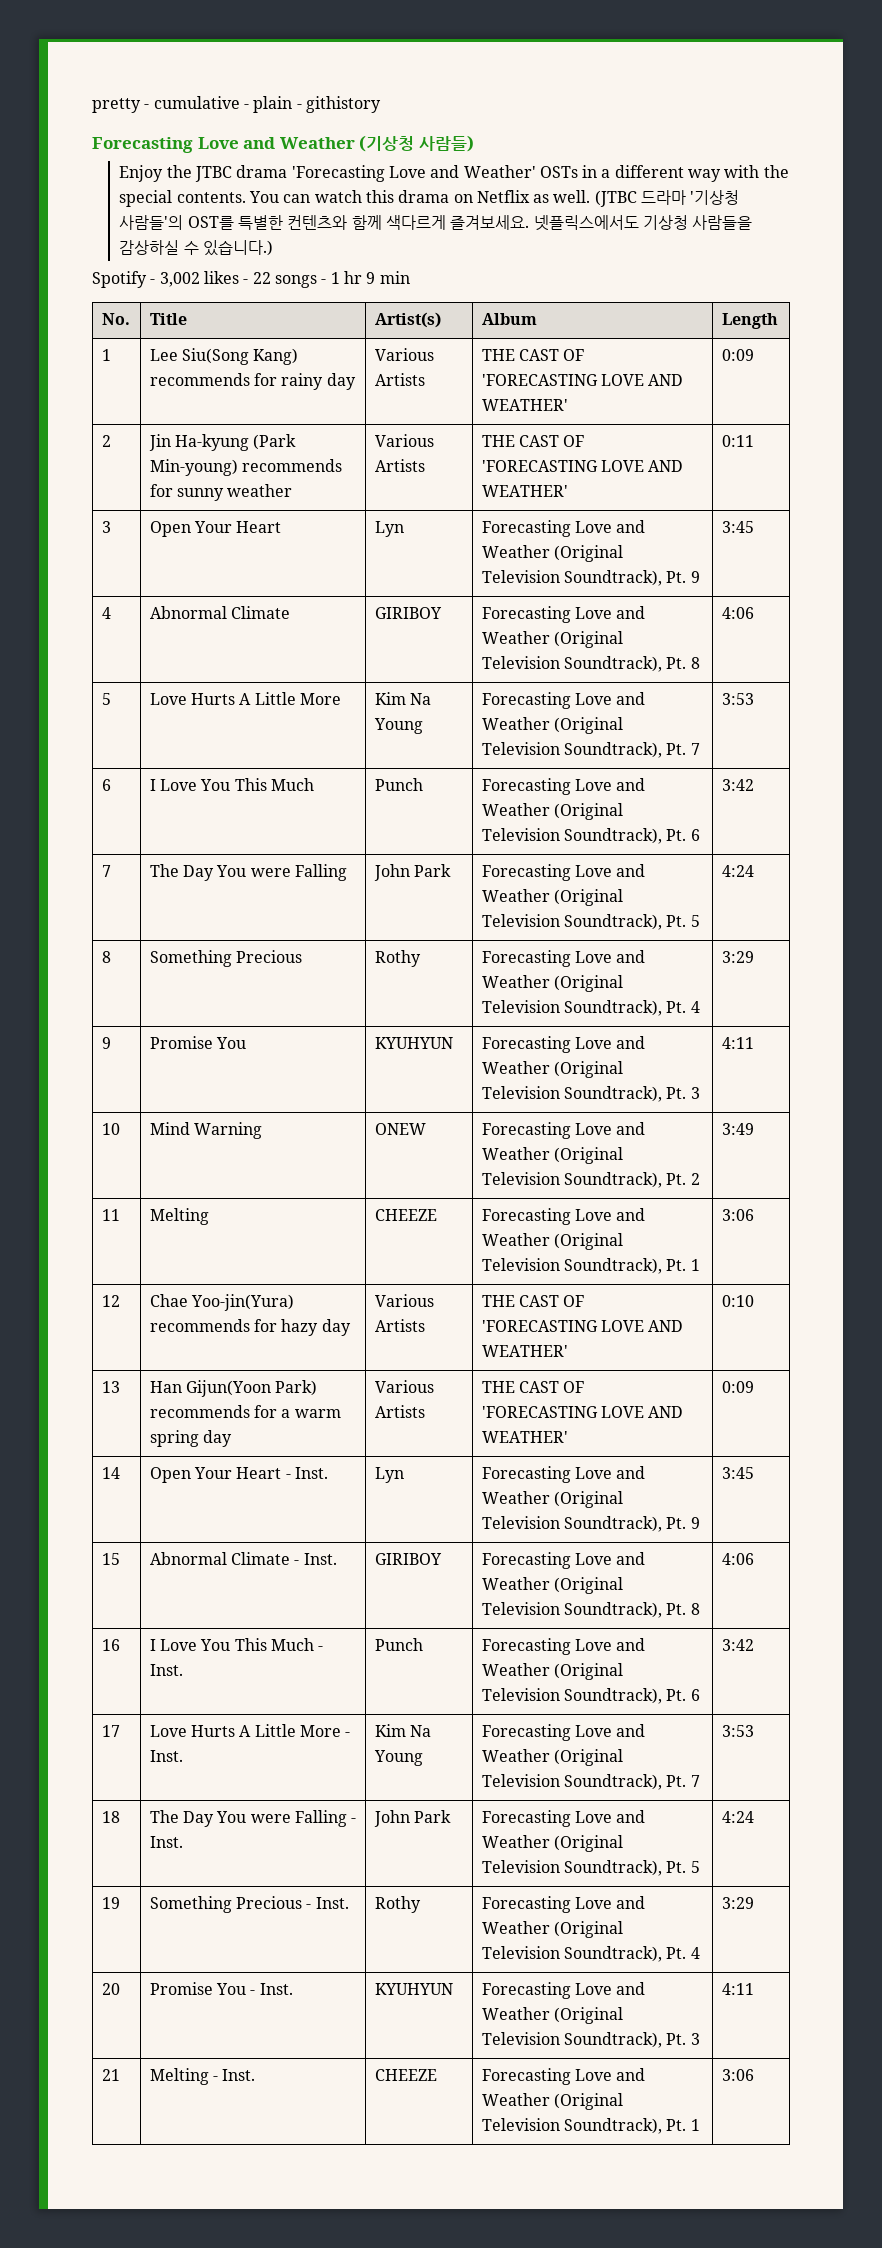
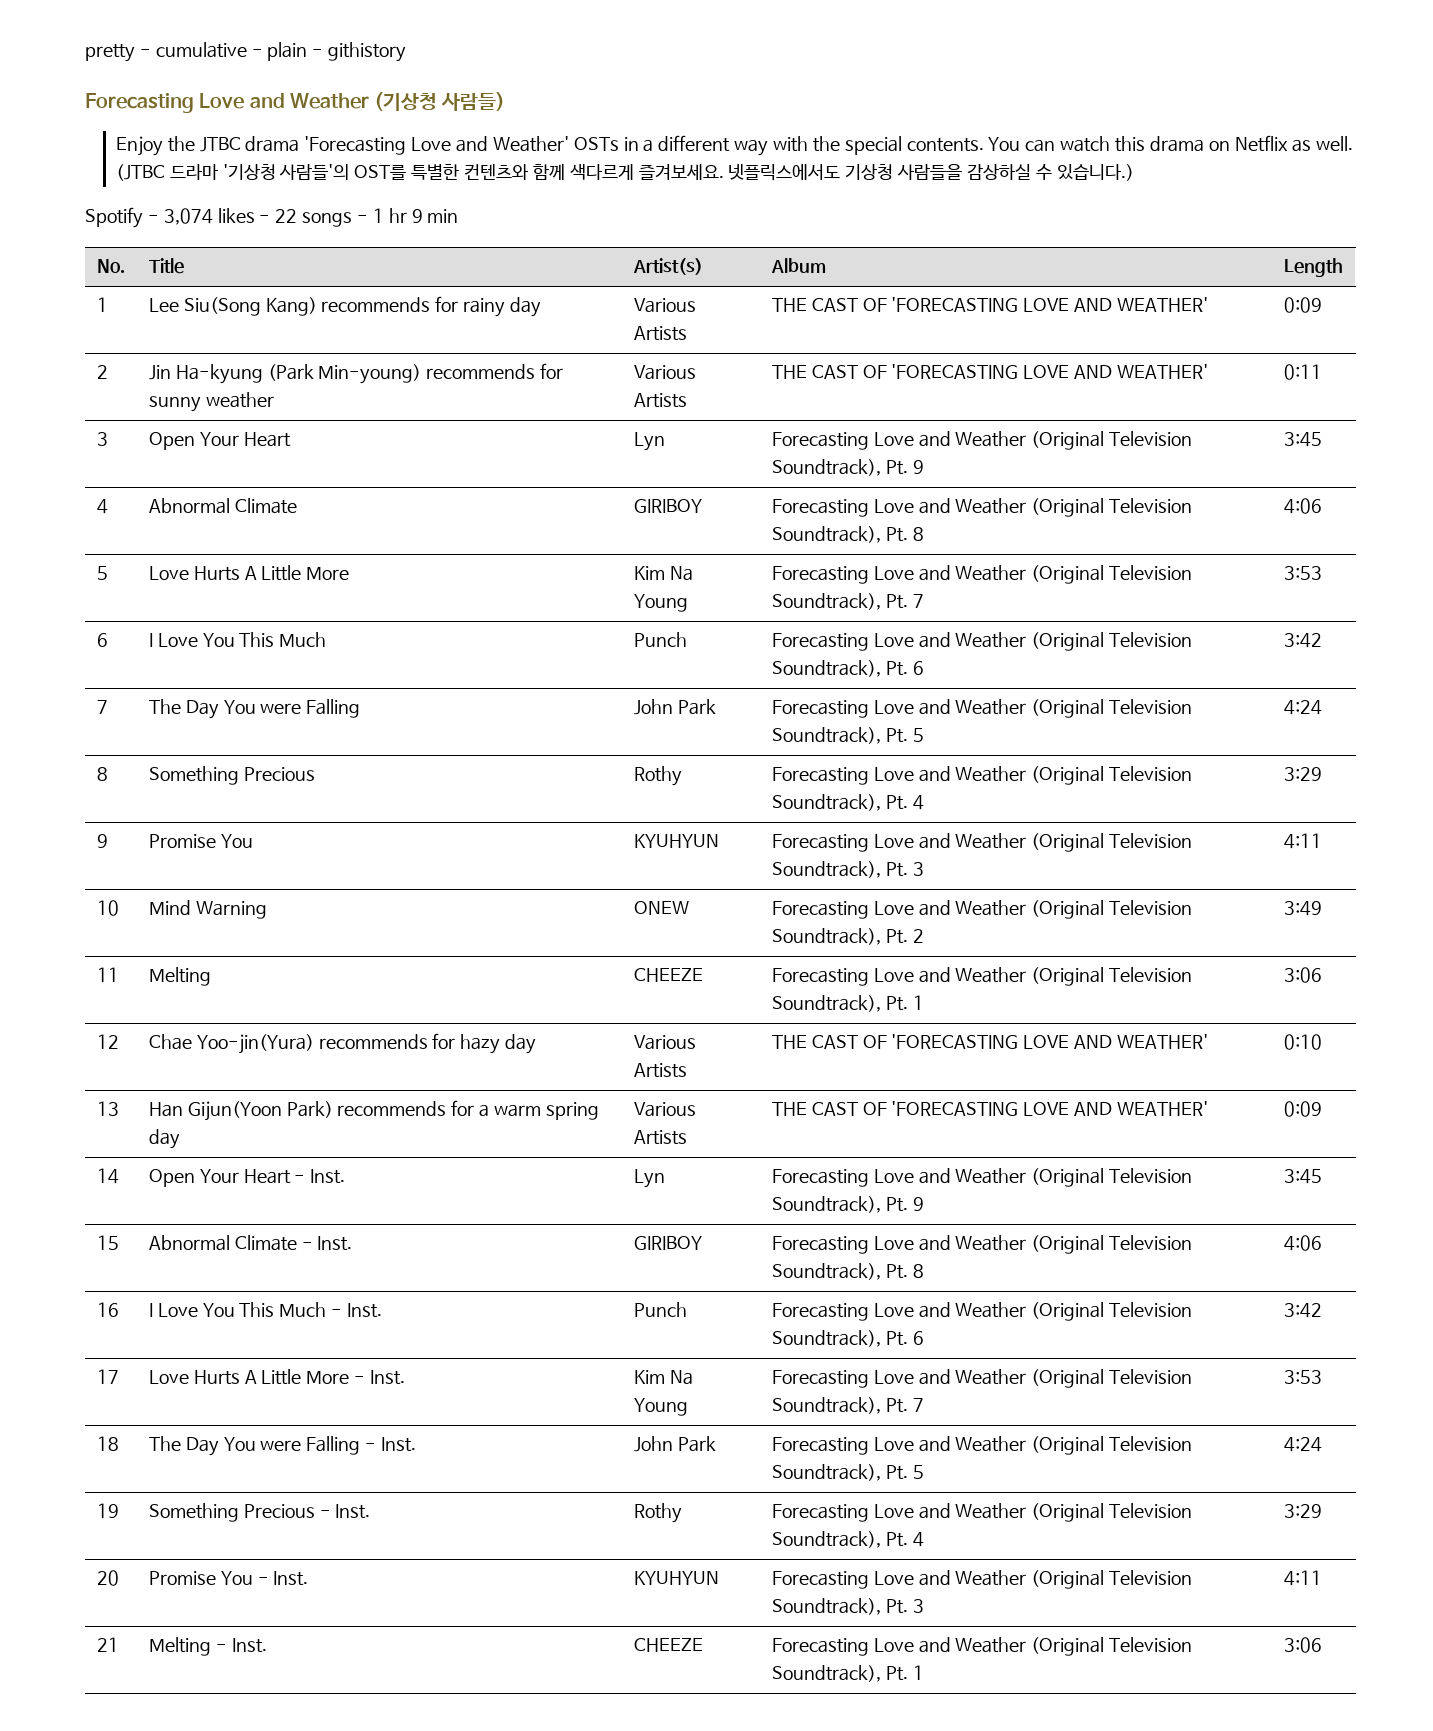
[159,272,200,287] 3,002 -> [163,208,213,225] 3,074

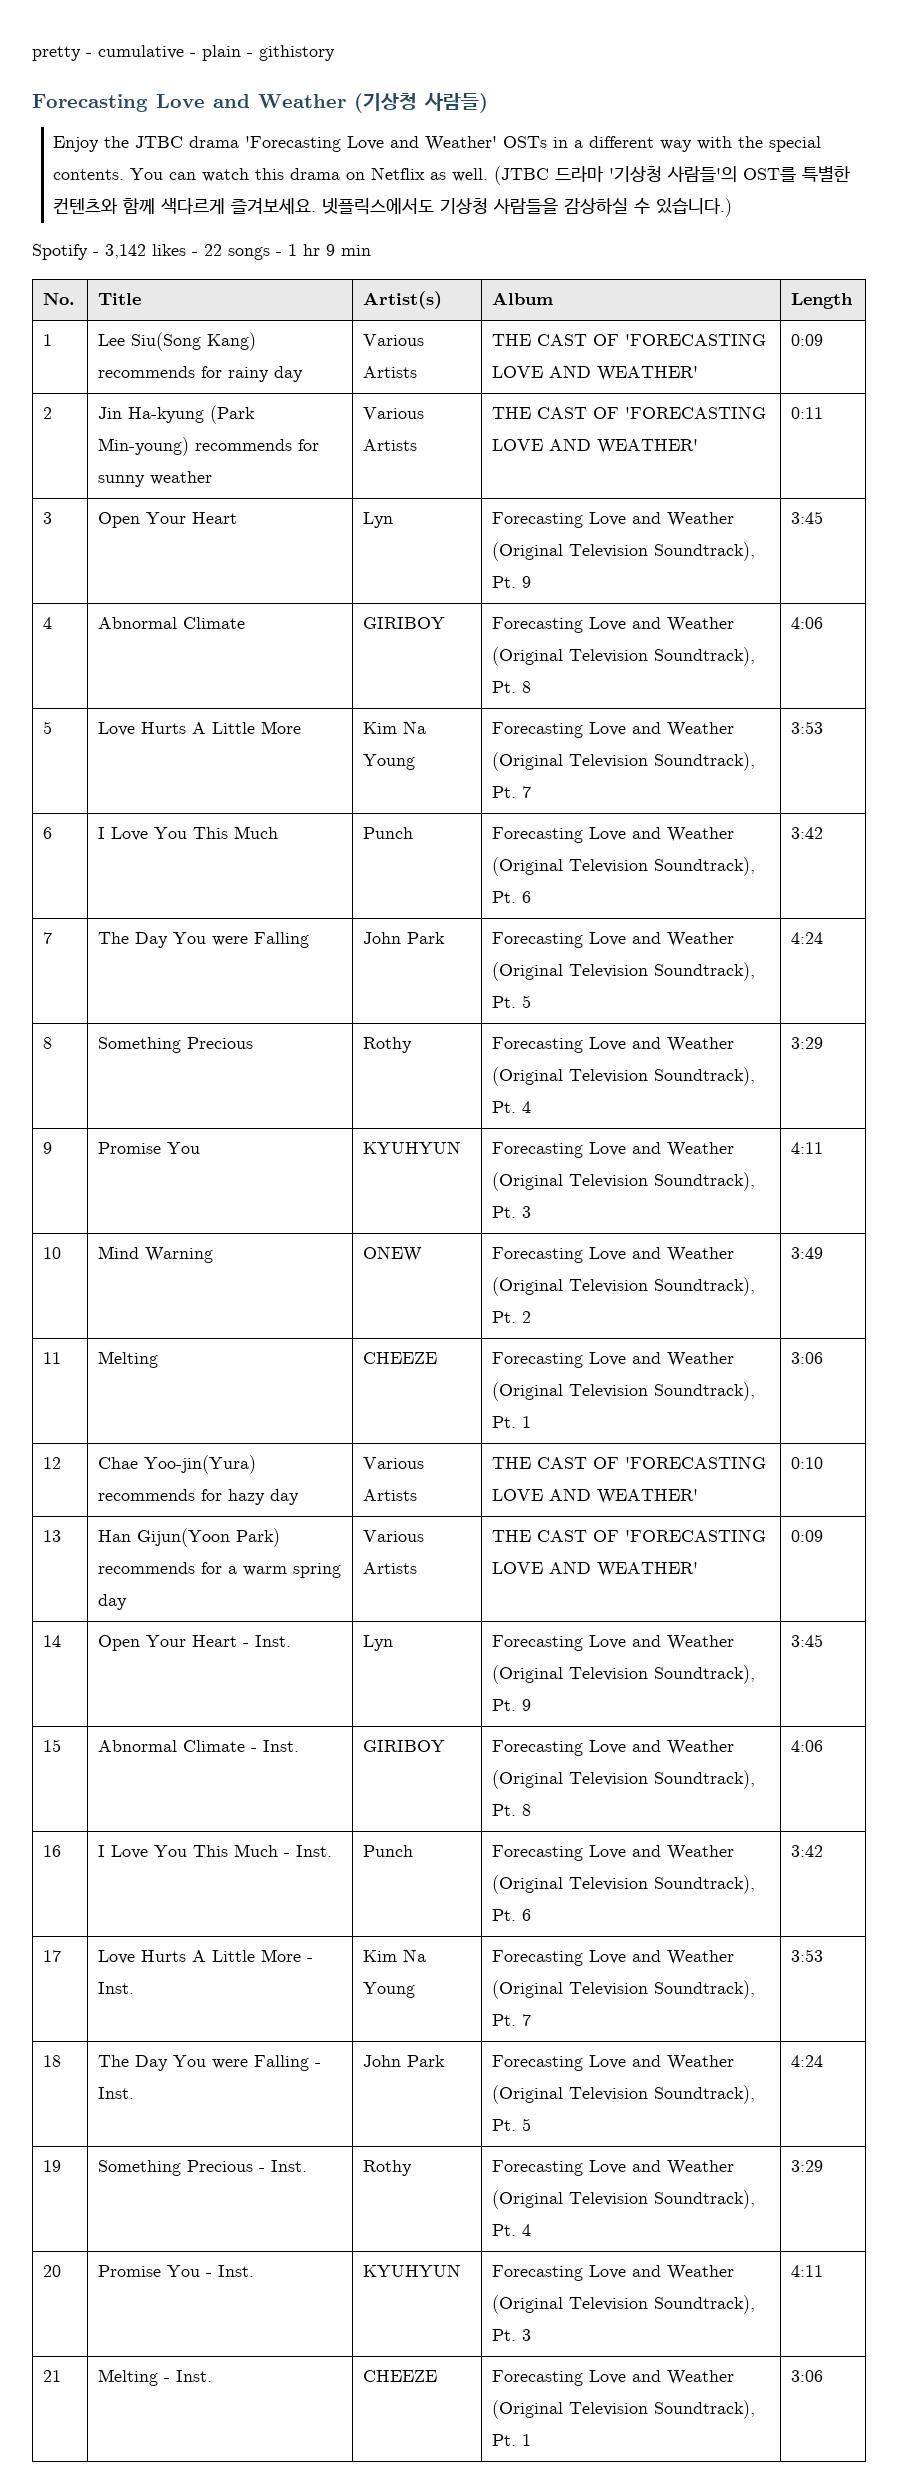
[163,208,213,225] 3,074 -> [105,244,146,259] 3,142

